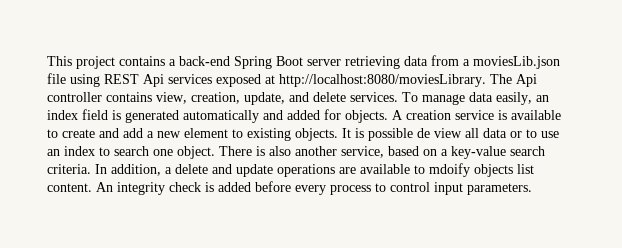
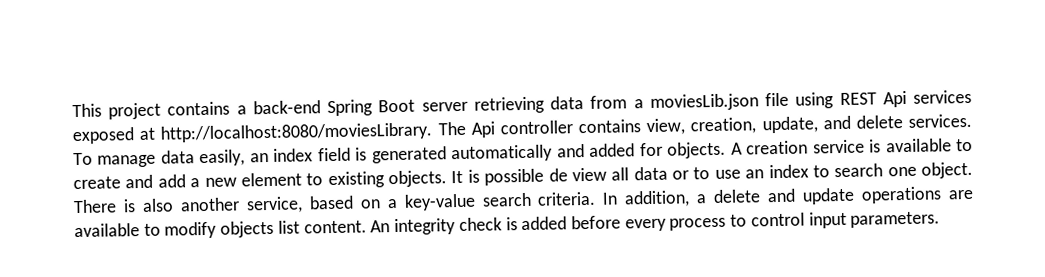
[429,163,470,177] mdoify -> [164,221,218,239] modify

